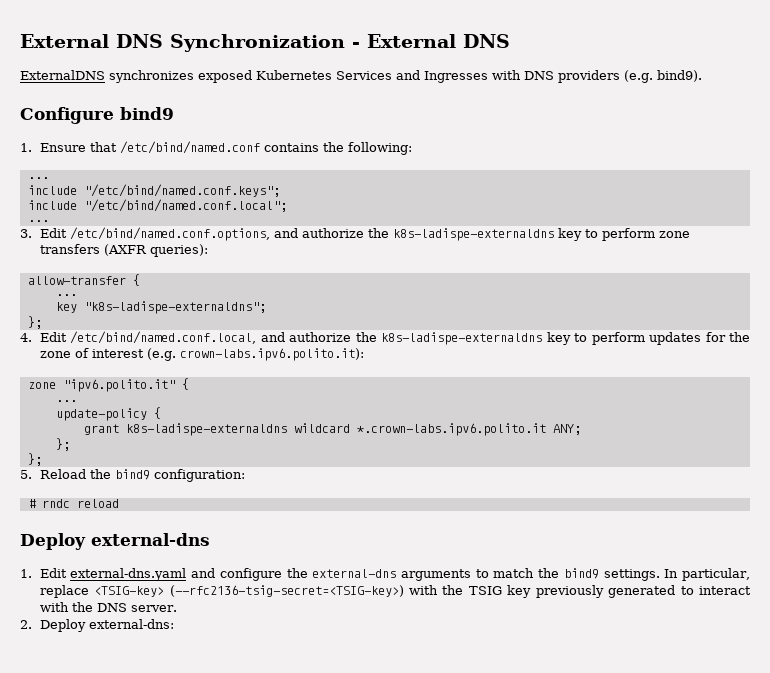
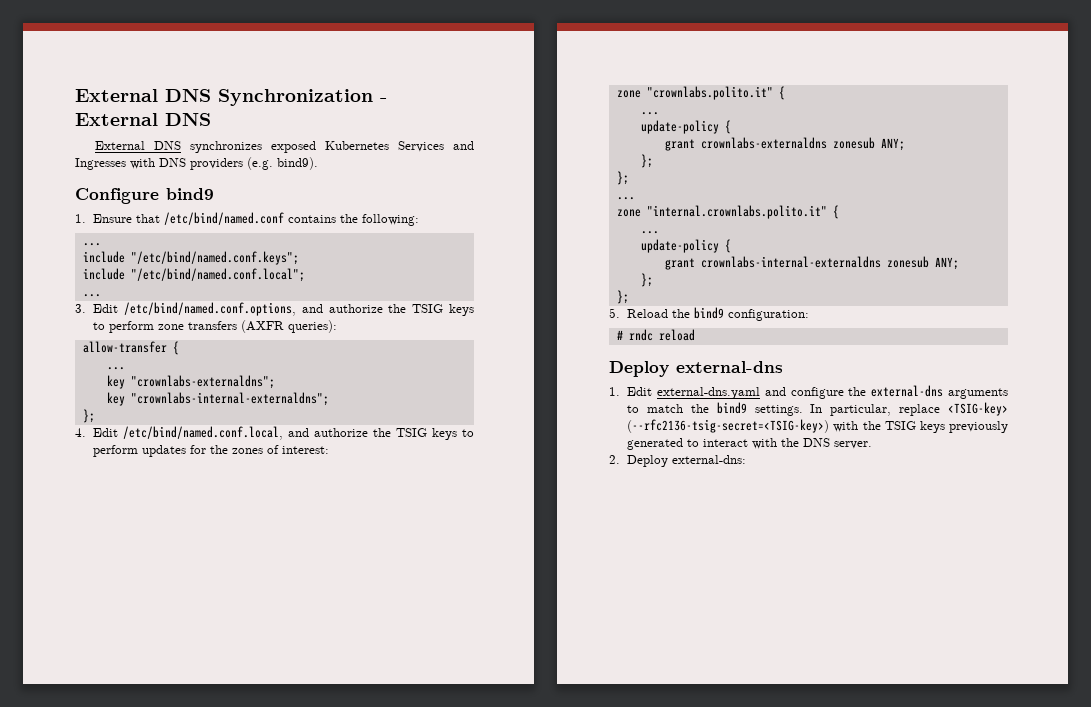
[20,70,105,80] ExternalDNS -> [95,141,182,150] External DNS
[392,228,582,241] k8s-ladispe-externaldns key -> [412,304,474,316] TSIG keys
[83,301,266,314] "k8s-ladispe-externaldns"; -> [130,375,275,389] [106,392,329,406] "crownlabs-externaldns"; // key "crownlabs-internal-externaldns";
[381,332,571,345] k8s-ladispe-externaldns key -> [396,428,458,440] TSIG keys
[39,348,364,361] [27,378,189,392] [55,400,77,402] [55,407,161,421] [83,423,546,436] zone of interest (e.g. crown-labs.ipv6.polito.it): // zone "ipv6.polito.it" { // ... // update-policy { // grant k8s-ladispe-externaldns wildcard *.crown-labs.ipv6.polito.it -> [232,445,330,454] [616,86,785,100] [640,112,659,115] [640,120,731,134] [664,137,905,151] [640,154,653,168] [616,171,629,185] [616,197,635,200] [616,205,839,219] [640,231,659,234] [640,239,731,253] [664,256,929,270] zones of interest: // zone "crownlabs.polito.it" { // ... // update-policy { // grant crownlabs-externaldns zonesub ANY; // }; // }; // ... // zone "internal.crownlabs.polito.it" { // ... // update-policy { // grant crownlabs-internal-externaldns zonesub
[507,585,532,598] key -> [919,421,945,433] keys

